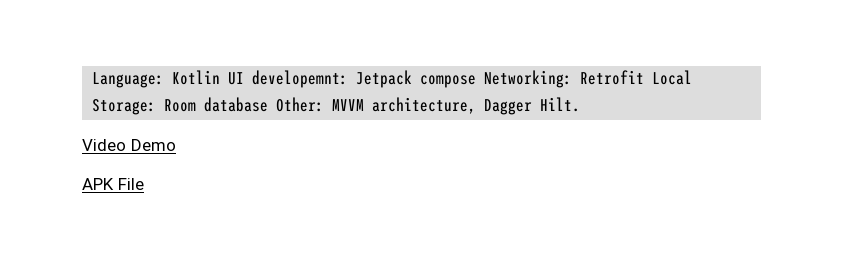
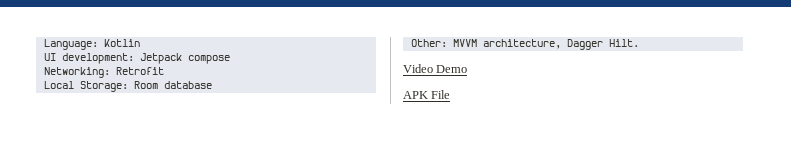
[228,70,349,88] UI developemnt: -> [43,53,134,64] // UI development:
(477, 81) none -> (230, 59) //
(645, 77) none -> (164, 71) //
(269, 104) none -> (212, 85) //

